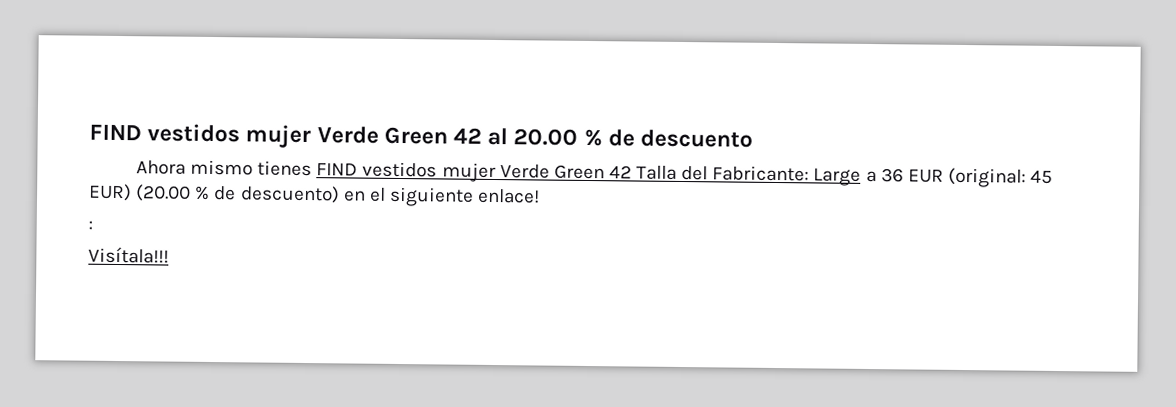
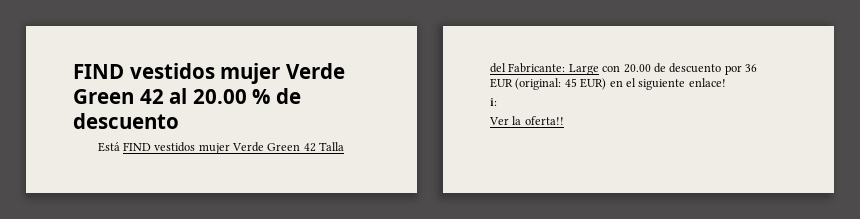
[135,159,313,177] Ahora mismo tienes -> [97,142,120,152] Está
[865,170,877,183] a -> [602,63,742,75] con 20.00 de descuento por
[135,184,340,204] (20.00 % de descuento) -> (607, 84) none
[88,220,93,230] [88,246,169,264] : // Visítala!!! -> [490,98,497,106] [489,116,564,125] ℹ: // Ver la oferta!!

